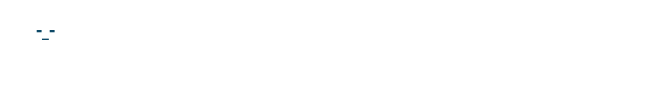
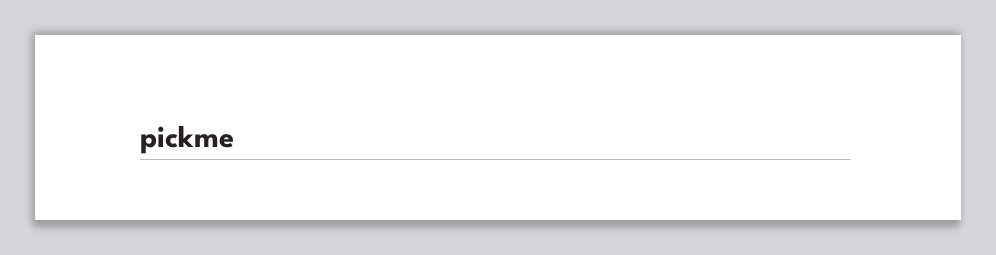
[36,30,55,40] -_- -> [140,126,234,154] pickme

